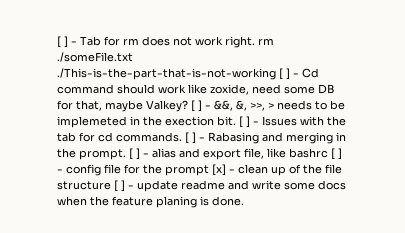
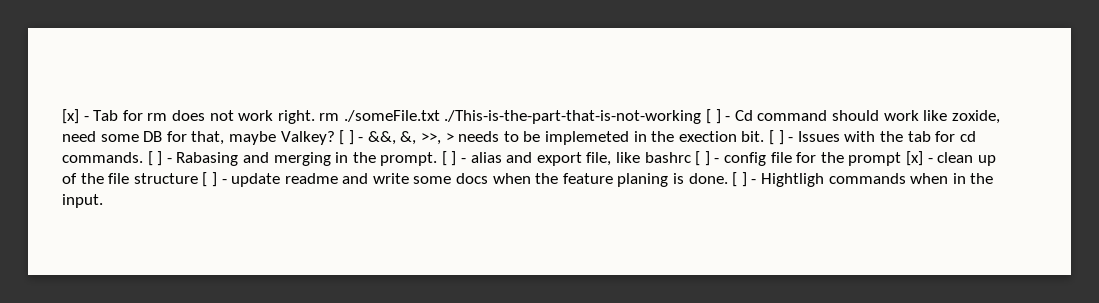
[57,36,68,48] [ ] -> [62,109,79,124] [x]
(244, 201) none -> [732,172,994,187] [62,194,103,208] [ ] - Hightligh commands when in the input.

